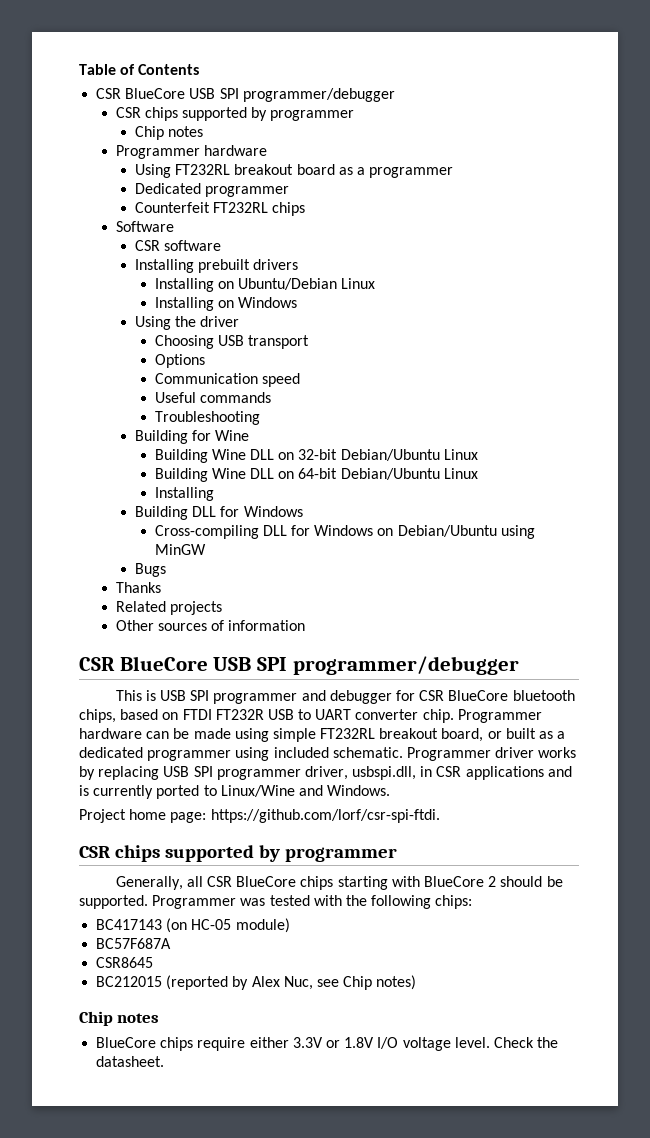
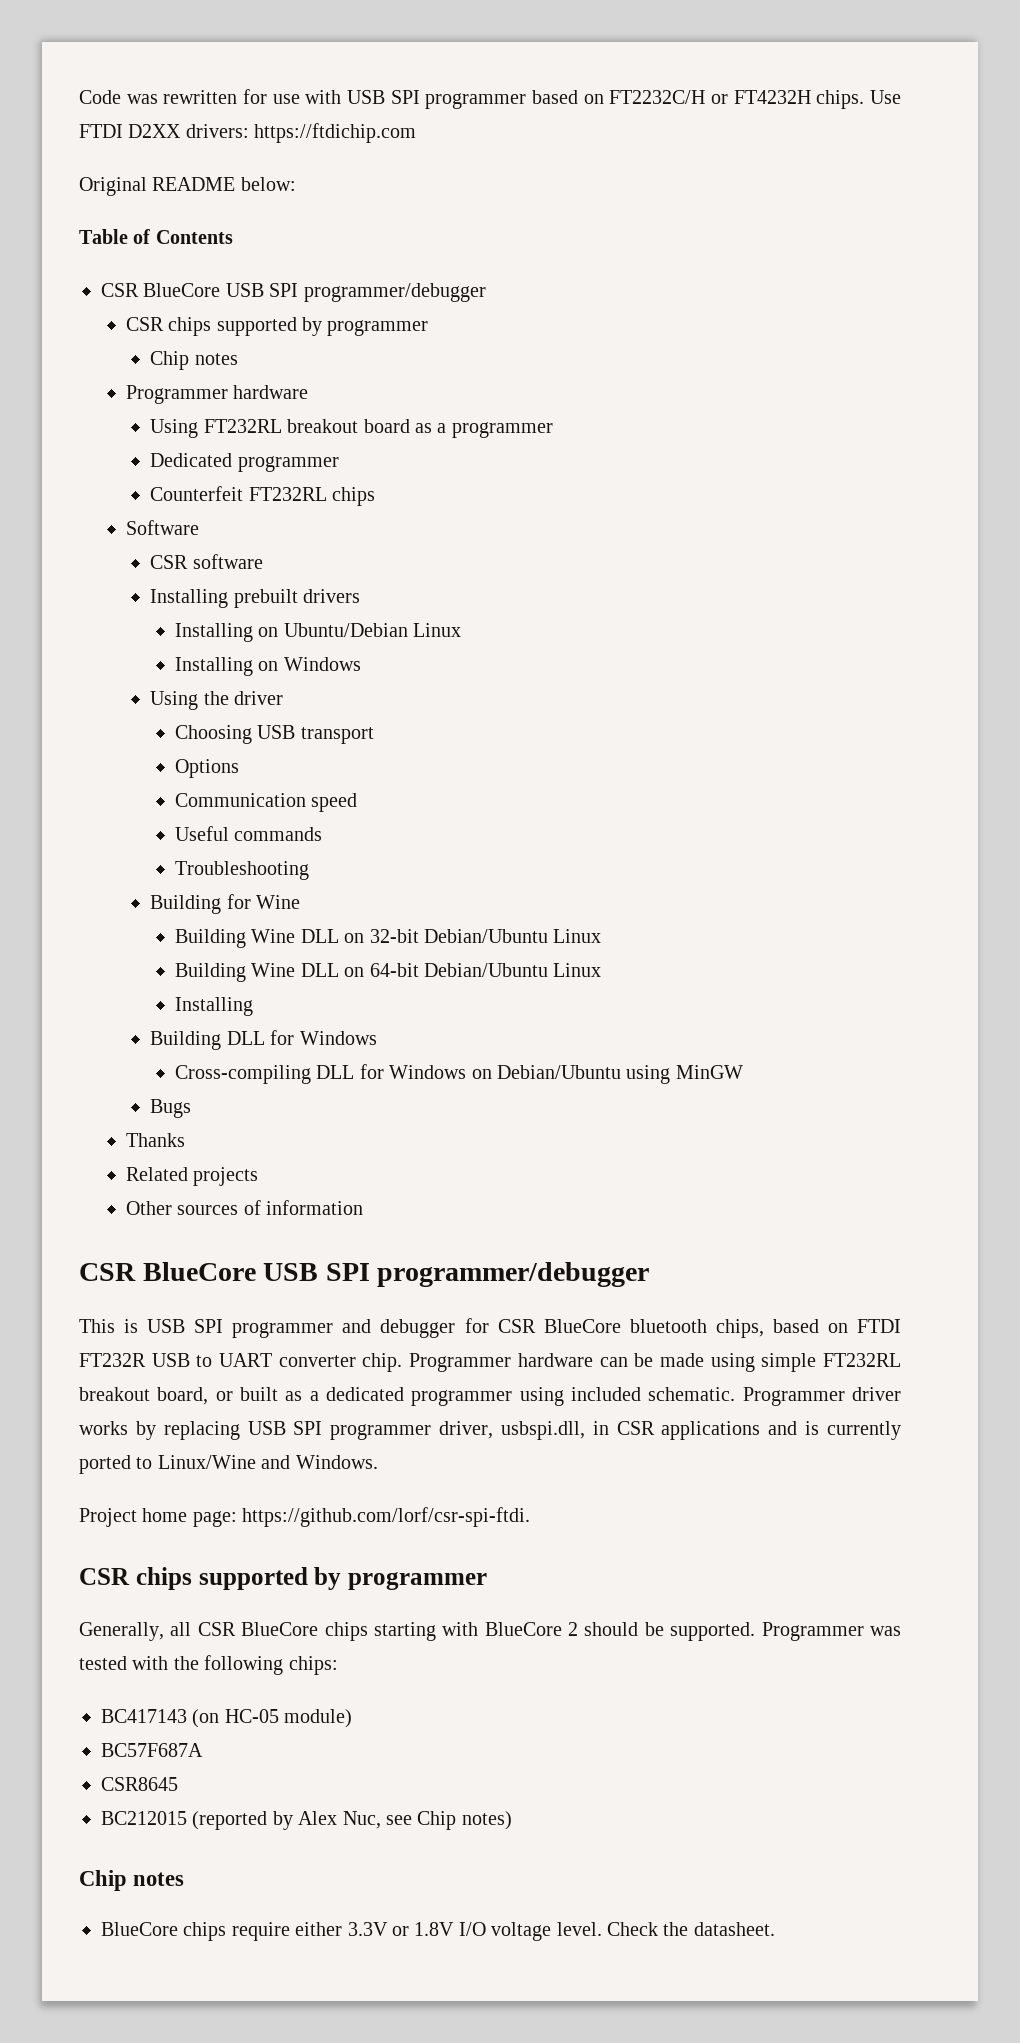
(79, 69) none -> [79,89,901,109] [79,123,417,143] [79,177,296,196] Code was rewritten for use with USB SPI programmer based on FT2232C/H or FT4232H chips. Use FTDI D2XX drivers: https://ftdichip.com // Original README below: //

